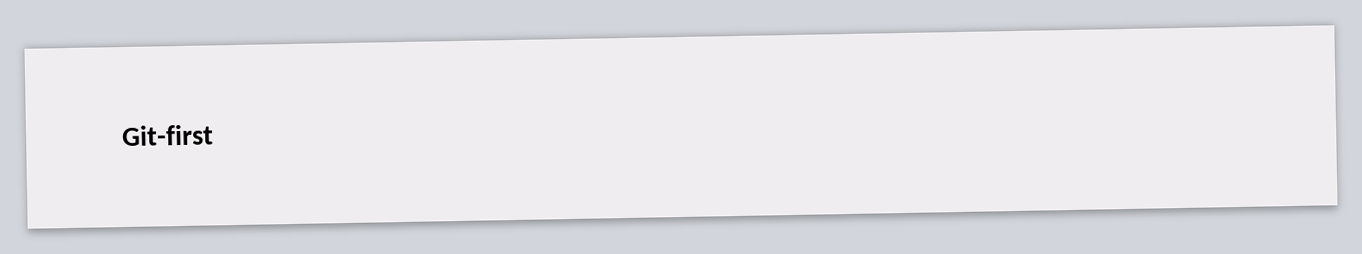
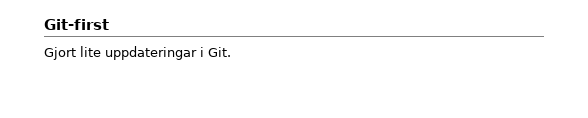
(214, 135) none -> [44,46,231,60] // Gjort lite uppdateringar i Git.

